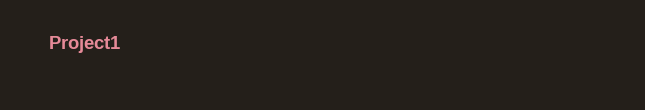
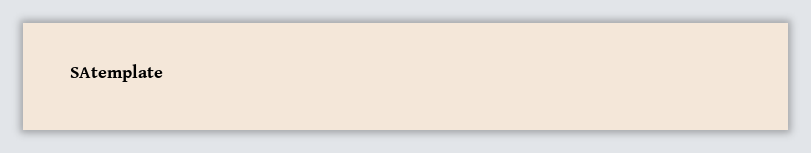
[49,36,120,53] Project1 -> [70,64,163,82] SAtemplate

